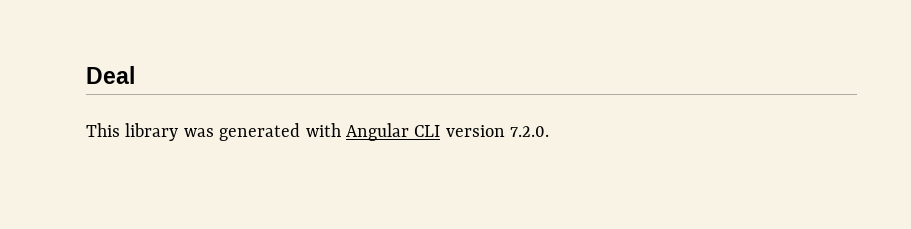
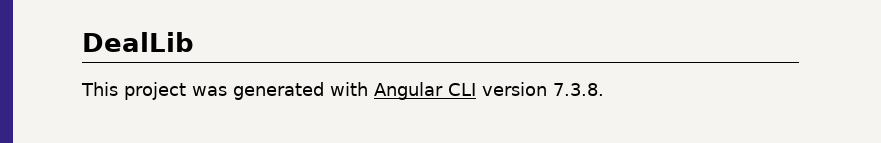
[86,66,135,84] Deal -> [82,32,194,52] DealLib
[125,123,179,141] library -> [124,82,186,100] project
[510,126,550,137] 7.2.0. -> [553,83,604,96] 7.3.8.

